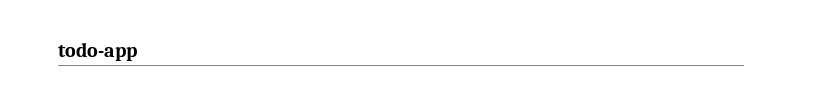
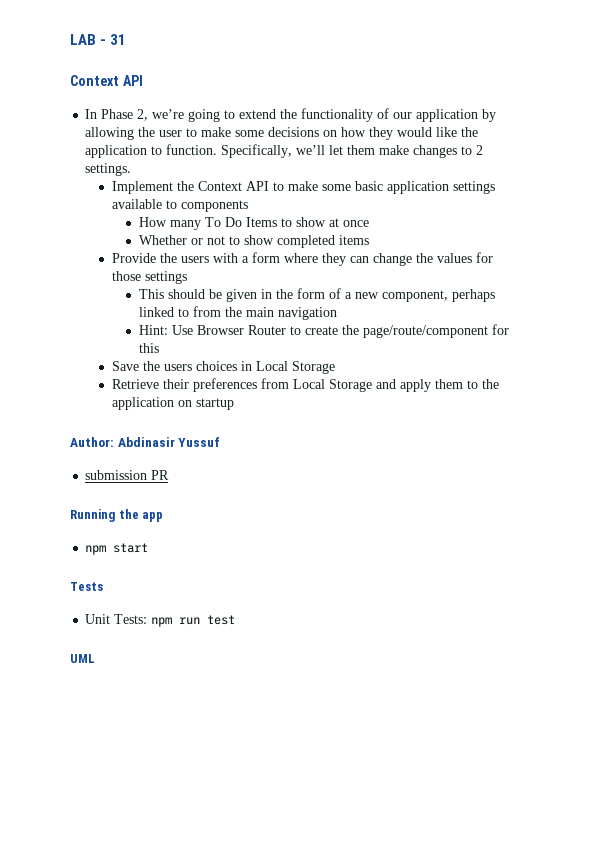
[58,42,137,61] todo-app -> [70,34,127,45] [70,75,143,86] [85,108,497,122] [85,127,479,140] [85,144,484,158] [85,163,132,176] [112,181,496,194] [112,199,249,212] [138,217,369,230] [138,235,369,248] [112,252,494,266] [112,271,188,284] [138,288,495,302] [138,306,337,320] [138,324,509,338] [138,343,159,353] [112,361,336,374] [112,378,500,392] [112,397,235,410] [70,437,221,447] [85,470,170,480] [70,509,164,522] [85,543,149,555] [70,582,103,591] [85,614,236,627] [70,654,95,663] LAB - 31 // Context API // In Phase 2, we’re going to extend the functionality of our application by allowing the user to make some decisions on how they would like the application to function. Specifically, we’ll let them make changes to 2 settings. // Implement the Context API to make some basic application settings available to components // How many To Do Items to show at once // Whether or not to show completed items // Provide the users with a form where they can change the values for those settings // This should be given in the form of a new component, perhaps linked to from the main navigation // Hint: Use Browser Router to create the page/route/component for this // Save the users choices in Local Storage // Retrieve their preferences from Local Storage and apply them to the application on startup // Author: Abdinasir Yussuf // submission PR // Running the app // npm start // Tests // Unit Tests: npm run test // UML

